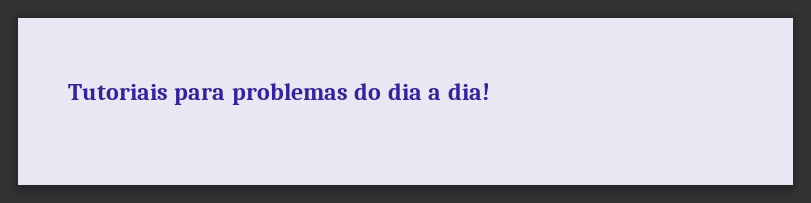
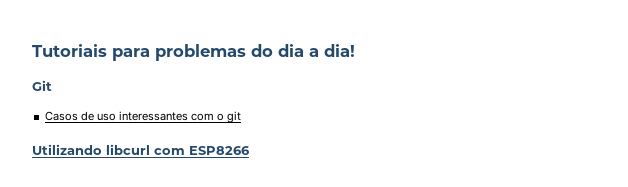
(490, 91) none -> [32,80,52,91] [44,111,242,123] [32,144,250,155] // Git // Casos de uso interessantes com o git // Utilizando libcurl com ESP8266

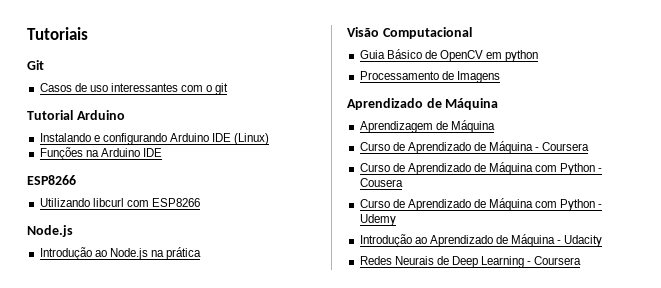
[112,44,355,61] para problemas do dia a dia! -> (88, 33) none
[32,144,250,155] Utilizando libcurl com ESP8266 -> [27,110,125,120] [39,133,270,145] [39,147,162,160] [27,175,76,185] [39,198,200,207] [27,225,73,237] [39,247,202,260] [347,27,472,39] [359,49,539,62] [359,71,500,83] [347,98,499,110] [359,120,495,133] [359,141,590,154] [359,162,603,175] [359,178,403,187] [359,198,603,211] [359,214,396,226] [359,234,603,247] [359,256,582,268] Tutorial Arduino // Instalando e configurando Arduino IDE (Linux) // Funções na Arduino IDE // ESP8266 // Utilizando libcurl com ESP8266 // Node.js // Introdução ao Node.js na prática // Visão Computacional // Guia Básico de OpenCV em python // Processamento de Imagens // Aprendizado de Máquina // Aprendizagem de Máquina // Curso de Aprendizado de Máquina - Coursera // Curso de Aprendizado de Máquina com Python - Cousera // Curso de Aprendizado de Máquina com Python - Udemy // Introdução ao Aprendizado de Máquina - Udacity // Redes Neurais de Deep Learning - Coursera

